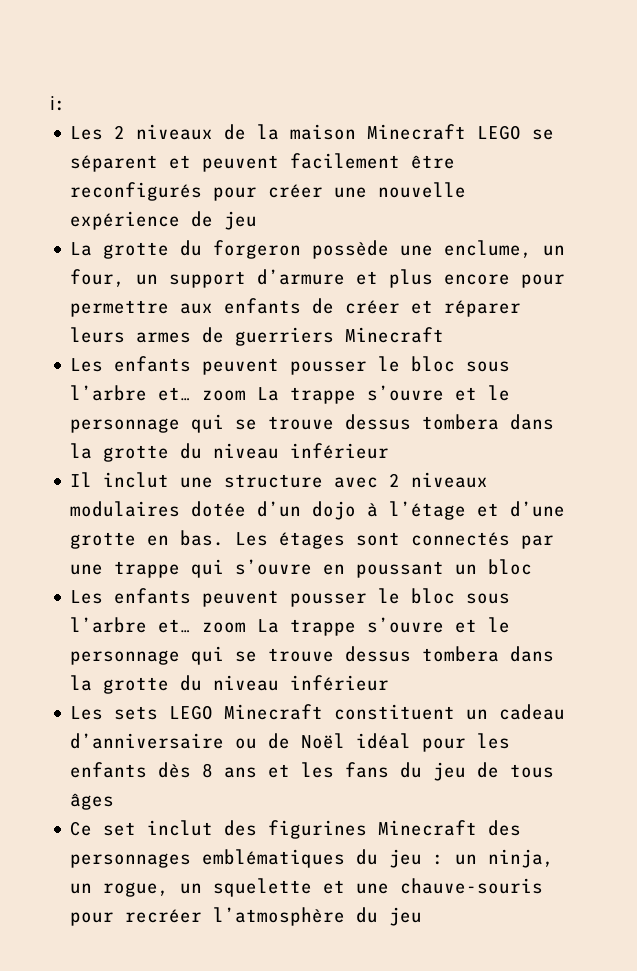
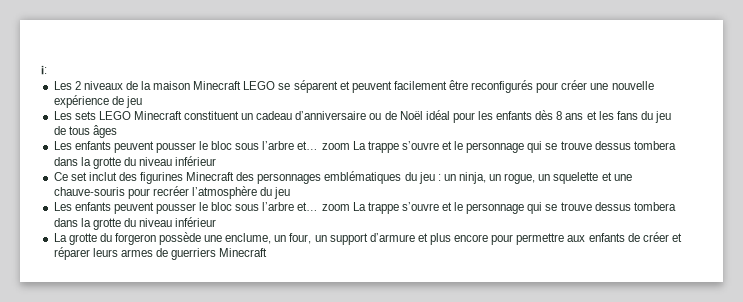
(258, 220) none -> [53,110,671,123] [53,125,117,138] [53,141,676,153] [53,156,217,169] [53,171,632,184] [53,186,291,199] [53,202,676,214] [53,217,217,230] // Les sets LEGO Minecraft constituent un cadeau d’anniversaire ou de Noël idéal pour les enfants dès 8 ans et les fans du jeu de tous âges // Les enfants peuvent pousser le bloc sous l’arbre et… zoom La trappe s’ouvre et le personnage qui se trouve dessus tombera dans la grotte du niveau inférieur // Ce set inclut des figurines Minecraft des personnages emblématiques du jeu : un ninja, un rogue, un squelette et une chauve-souris pour recréer l’atmosphère du jeu // Les enfants peuvent pousser le bloc sous l’arbre et… zoom La trappe s’ouvre et le personnage qui se trouve dessus tombera dans la grotte du niveau inférieur
[70,356,511,375] [70,385,511,404] [70,414,555,433] [70,443,390,462] [70,472,489,488] [70,501,566,520] [70,530,555,549] [70,559,533,578] [70,588,511,607] [70,617,511,636] [70,646,555,665] [70,675,390,694] [70,704,566,720] [70,733,511,752] [70,762,555,781] [70,793,115,810] [70,820,522,839] [70,849,555,868] [70,878,544,897] [70,907,423,926] // Les enfants peuvent pousser le bloc sous l’arbre et… zoom La trappe s’ouvre et le personnage qui se trouve dessus tombera dans la grotte du niveau inférieur // Il inclut une structure avec 2 niveaux modulaires dotée d’un dojo à l’étage et d’une grotte en bas. Les étages sont connectés par une trappe qui s’ouvre en poussant un bloc // Les enfants peuvent pousser le bloc sous l’arbre et… zoom La trappe s’ouvre et le personnage qui se trouve dessus tombera dans la grotte du niveau inférieur // Les sets LEGO Minecraft constituent un cadeau d’anniversaire ou de Noël idéal pour les enfants dès 8 ans et les fans du jeu de tous âges // Ce set inclut des figurines Minecraft des personnages emblématiques du jeu : un ninja, un rogue, un squelette et une chauve-souris pour recréer l’atmosphère du jeu -> (268, 252) none

